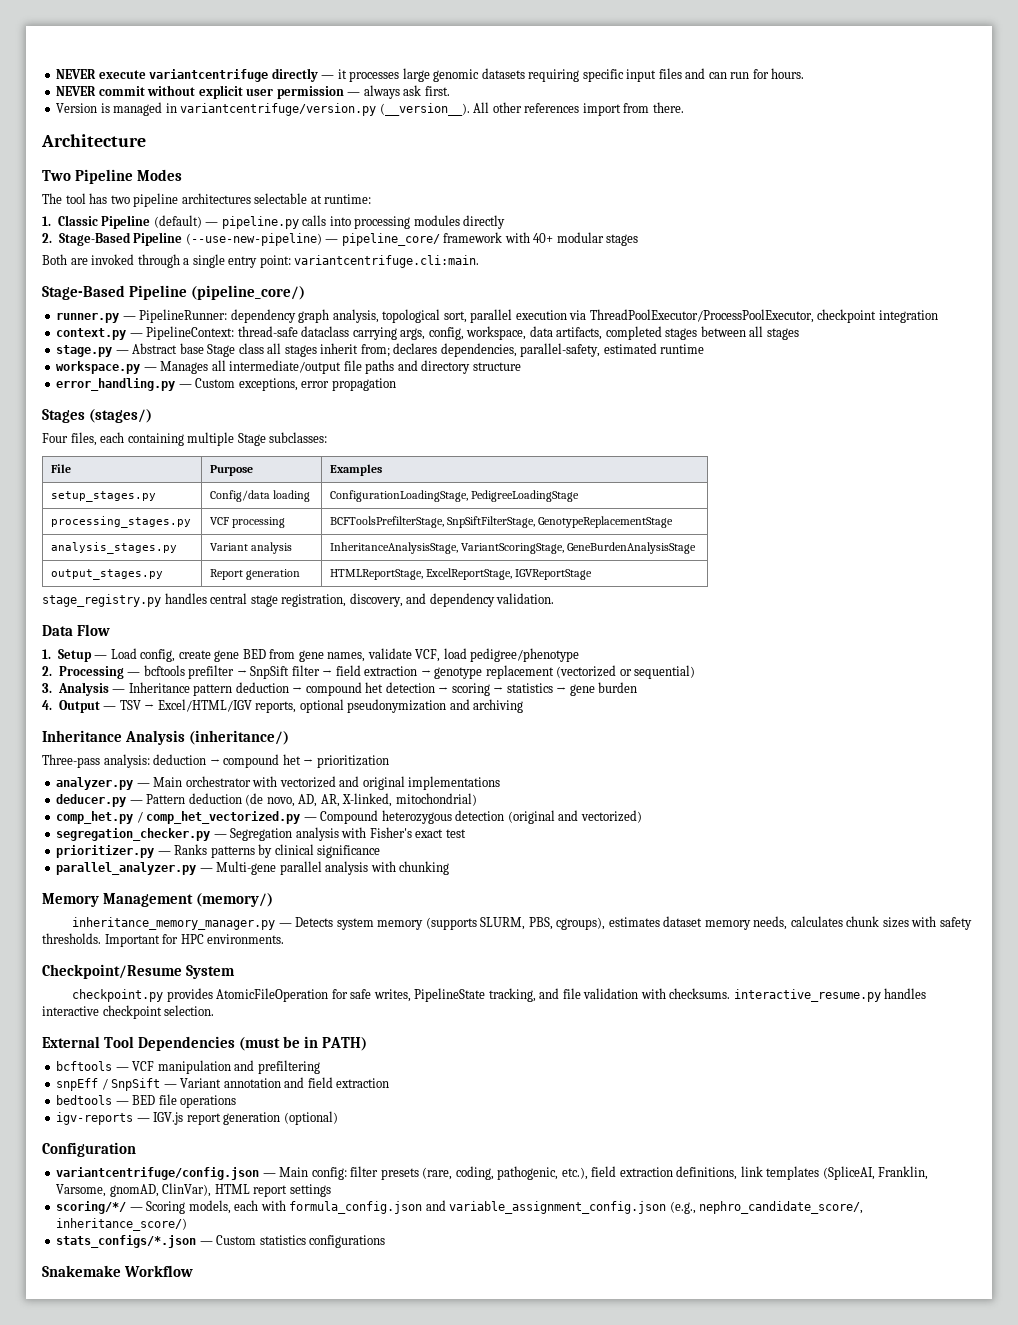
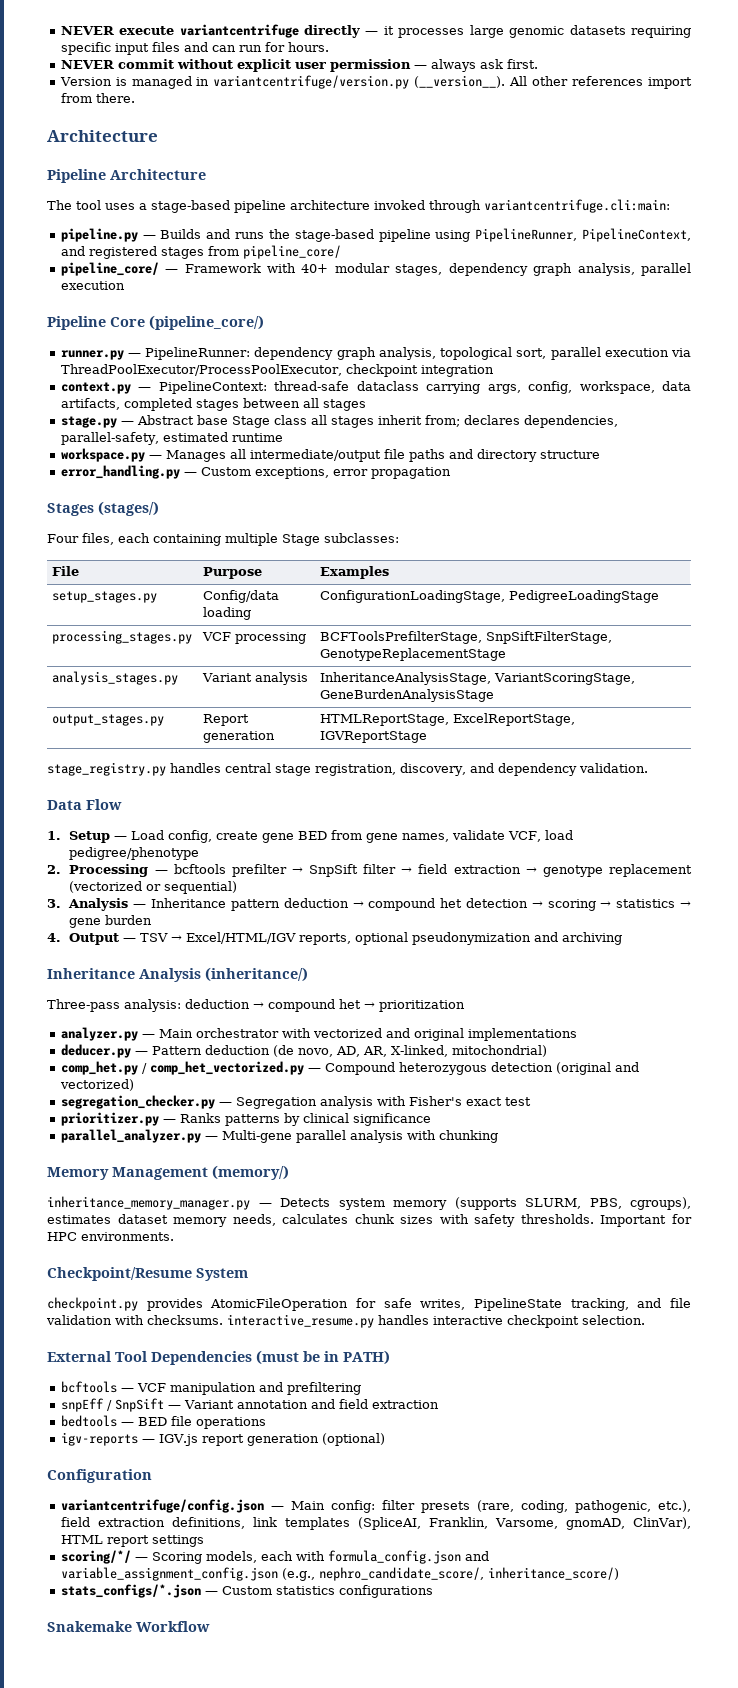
[42,169,183,184] Two Pipeline Modes -> [47,169,206,183] Pipeline Architecture
[89,193,372,207] [42,215,506,229] [42,232,639,246] [42,254,480,268] [42,285,188,300] has two pipeline architectures selectable at runtime: // 1. Classic Pipeline (default) — pipeline.py calls into processing modules directly // 2. Stage-Based Pipeline (--use-new-pipeline) — pipeline_core/ framework with 40+ modular stages // Both are invoked through a single entry point: variantcentrifuge.cli:main. // Stage-Based Pipeline -> [105,199,670,213] [60,228,691,242] [60,245,341,259] [60,262,691,276] [60,281,125,290] [47,316,145,330] uses a stage-based pipeline architecture invoked through variantcentrifuge.cli:main: // pipeline.py — Builds and runs the stage-based pipeline using PipelineRunner, PipelineContext, and registered stages from pipeline_core/ // pipeline_core/ — Framework with 40+ modular stages, dependency graph analysis, parallel execution // Pipeline Core

